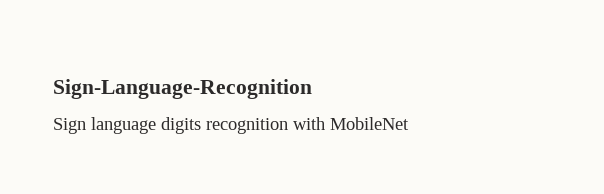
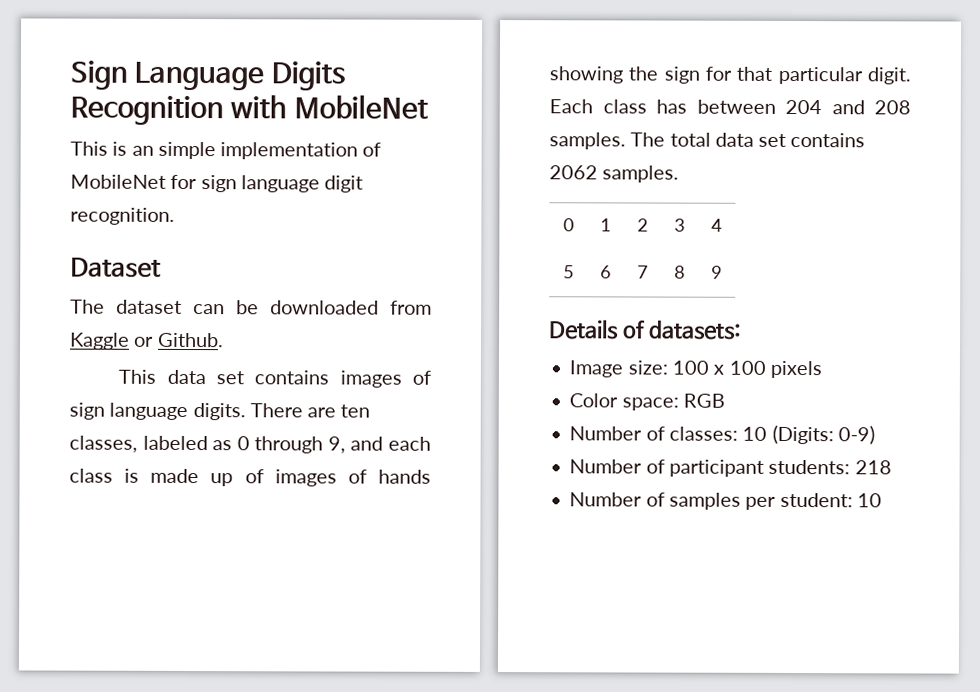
[53,79,312,99] [53,117,409,134] Sign-Language-Recognition // Sign language digits recognition with MobileNet -> [70,60,345,91] [70,94,428,126] [70,141,382,160] [70,174,364,193] [70,207,175,225] [70,257,161,278] [70,299,432,315] [69,332,224,350] [118,369,432,388] [69,402,371,421] [69,435,431,454] [69,468,431,487] [549,66,911,85] [549,99,911,115] [549,132,866,150] [549,165,680,183] [563,218,574,232] [600,218,611,232] [637,218,648,232] [674,218,685,232] [711,218,722,232] [563,265,574,279] [600,265,611,279] [637,265,648,279] [674,265,685,279] [711,265,722,279] [549,319,742,340] [569,360,822,379] [569,393,725,411] [569,424,875,445] [569,459,892,477] [569,492,882,510] Sign Language Digits Recognition with MobileNet // This is an simple implementation of MobileNet for sign language digit recognition. // Dataset // The dataset can be downloaded from Kaggle or Github. // This data set contains images of sign language digits. There are ten classes, labeled as 0 through 9, and each class is made up of images of hands showing the sign for that particular digit. Each class has between 204 and 208 samples. The total data set contains 2062 samples. // 0 | 1 | 2 | 3 | 4 // 5 | 6 | 7 | 8 | 9 // Details of datasets: // Image size: 100 x 100 pixels // Color space: RGB // Number of classes: 10 (Digits: 0-9) // Number of participant students: 218 // Number of samples per student: 10

